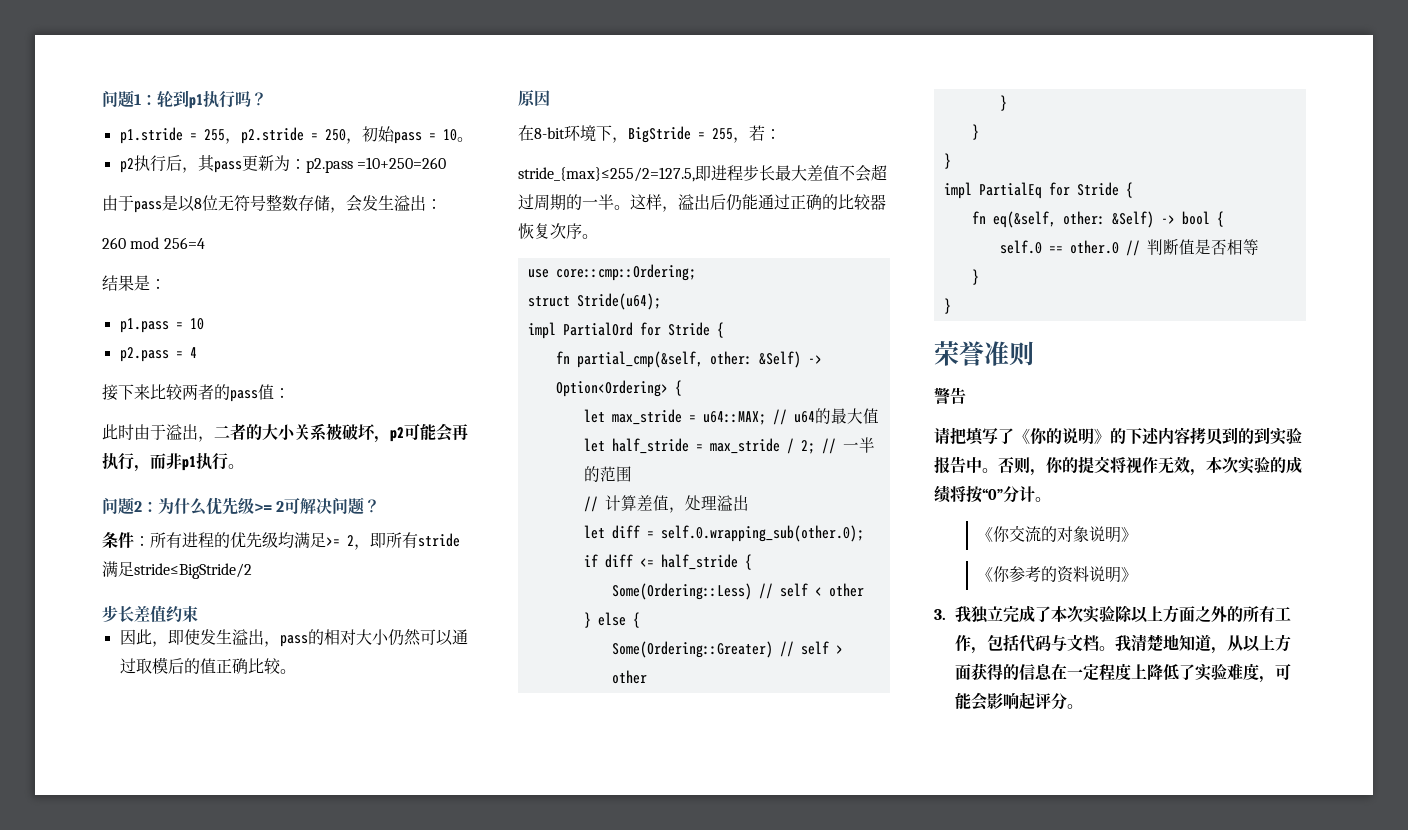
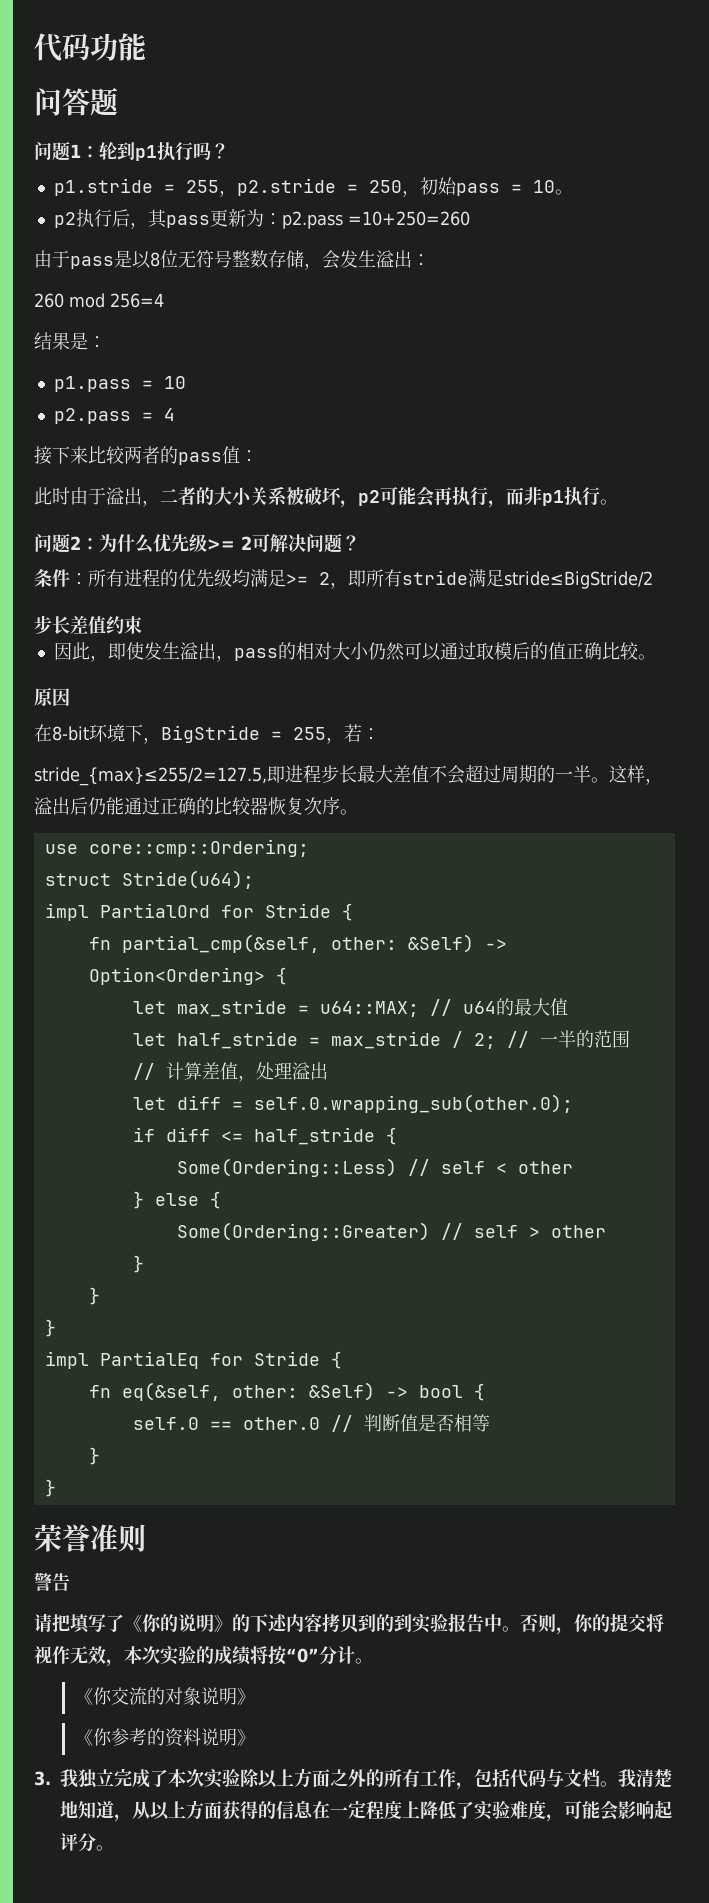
(102, 99) none -> [34,33,146,62] [34,87,118,116] 代码功能 // 问答题 //

